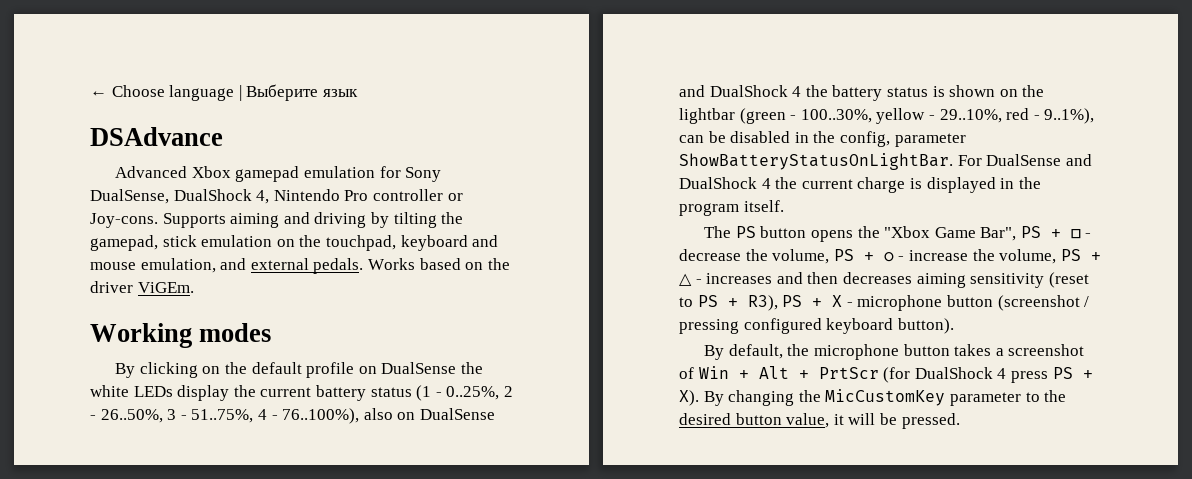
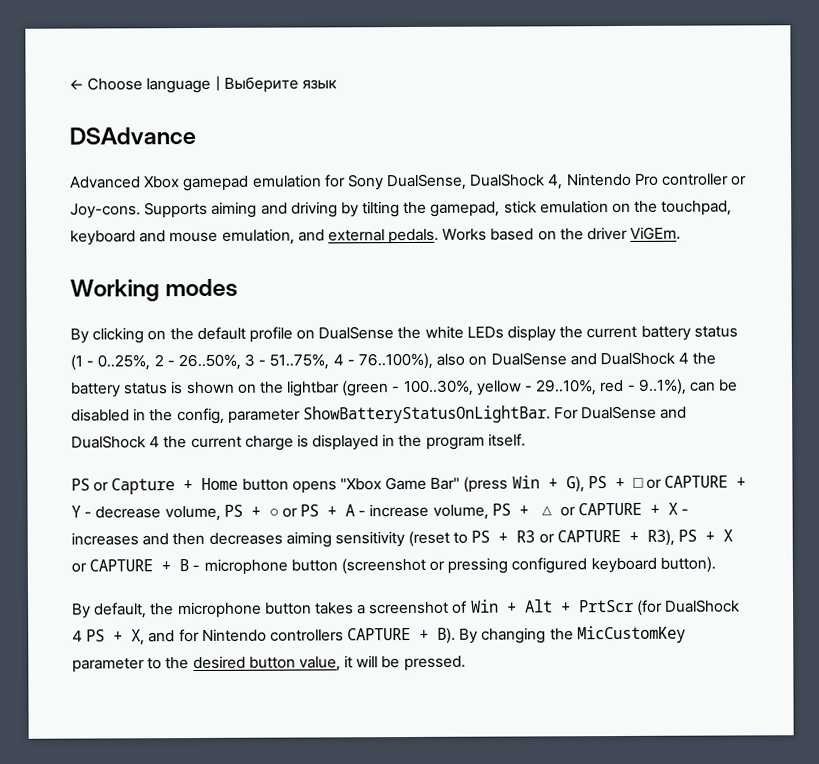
[704,226,756,238] The PS -> [71,477,239,495] PS or Capture + Home
[857,226,880,238] the -> (337, 487) none
[980,226,1081,241] Bar", PS + □ -> [430,475,747,493] [71,505,81,518] Bar" (press Win + G), PS + □ or CAPTURE + Y
[745,249,768,261] the -> (162, 512) none
(894, 257) none -> [281,504,356,518] or PS + A
[972,249,995,261] the -> (430, 510) none
(692, 279) none -> [560,502,679,517] or CAPTURE + X
[747,295,843,311] R3), PS + X -> [516,529,734,546] [71,559,190,573] R3 or CAPTURE + R3), PS + X or CAPTURE + B
[1084,296,1090,307] / -> [429,560,446,571] or
[1010,367,1093,383] [679,390,699,406] press PS + X). -> [86,627,457,646] PS + X, and for Nintendo controllers CAPTURE + B).

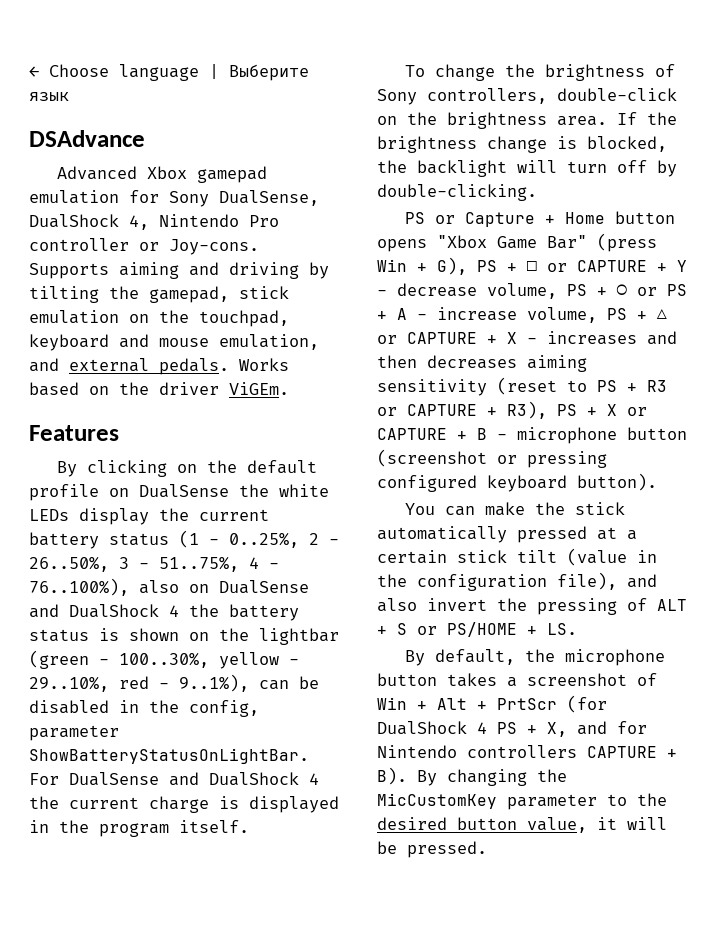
[70,278,239,302] Working modes -> [29,425,119,441] Features
(526, 440) none -> [404,64,675,81] [377,88,677,105] [377,112,677,129] [377,136,667,153] [377,160,677,177] [377,184,537,201] // To change the brightness of Sony controllers, double-click on the brightness area. If the brightness change is blocked, the backlight will turn off by double-clicking.
(716, 564) none -> [404,502,625,516] [377,526,637,543] [377,548,657,566] [377,572,657,591] [377,598,687,615] [377,622,577,637] // You can make the stick automatically pressed at a certain stick tilt (value in the configuration file), and also invert the pressing of ALT + S or PS/HOME + LS.

